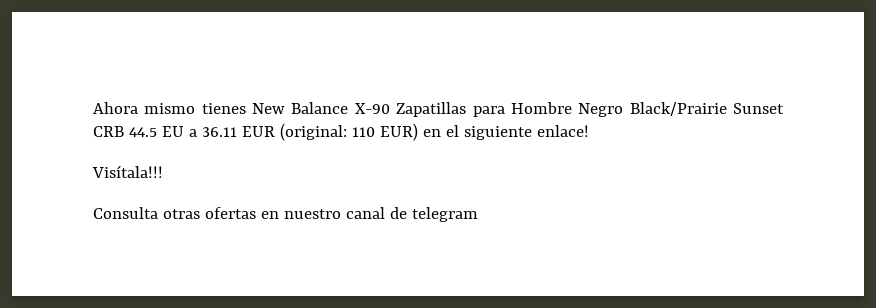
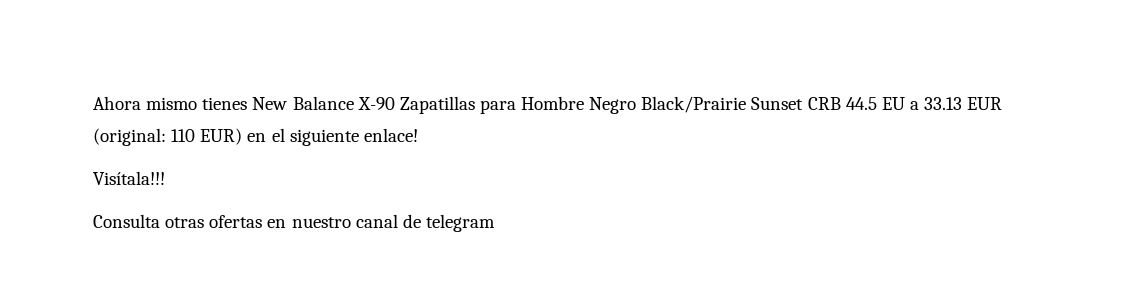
[201,127,237,137] 36.11 -> [924,97,963,110] 33.13

